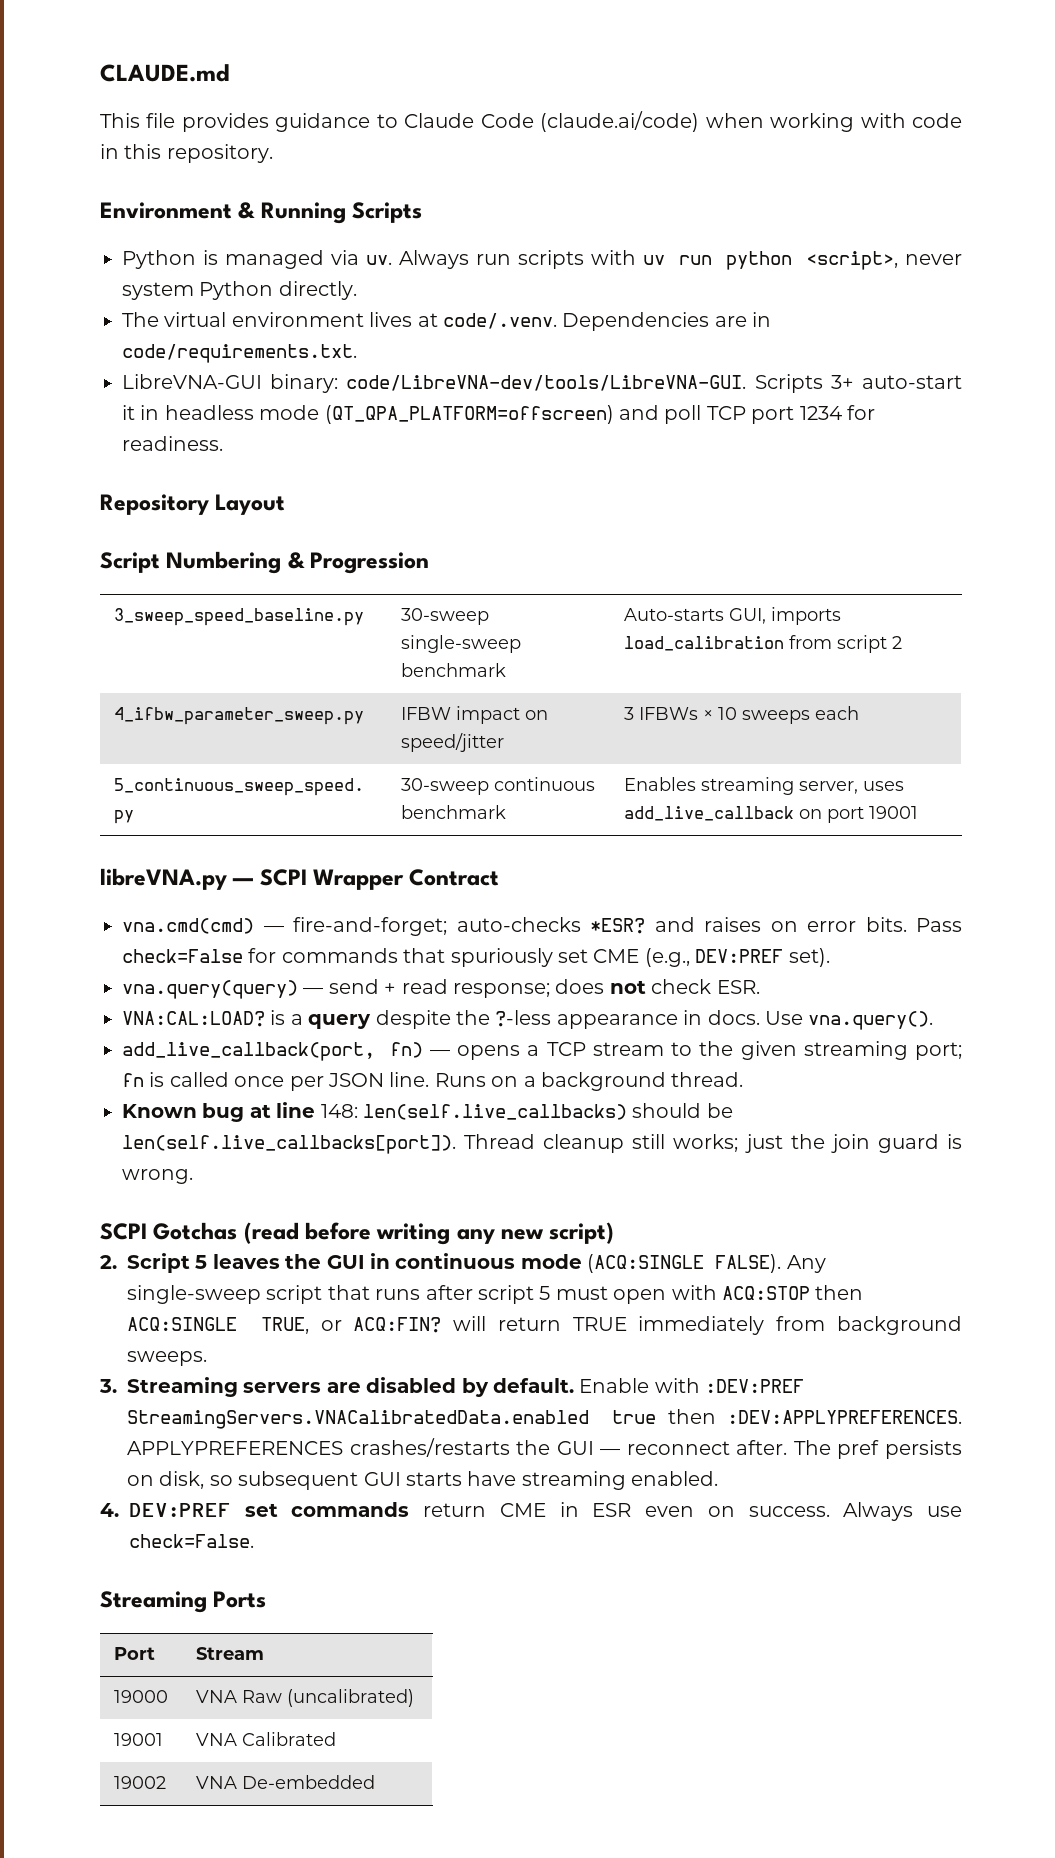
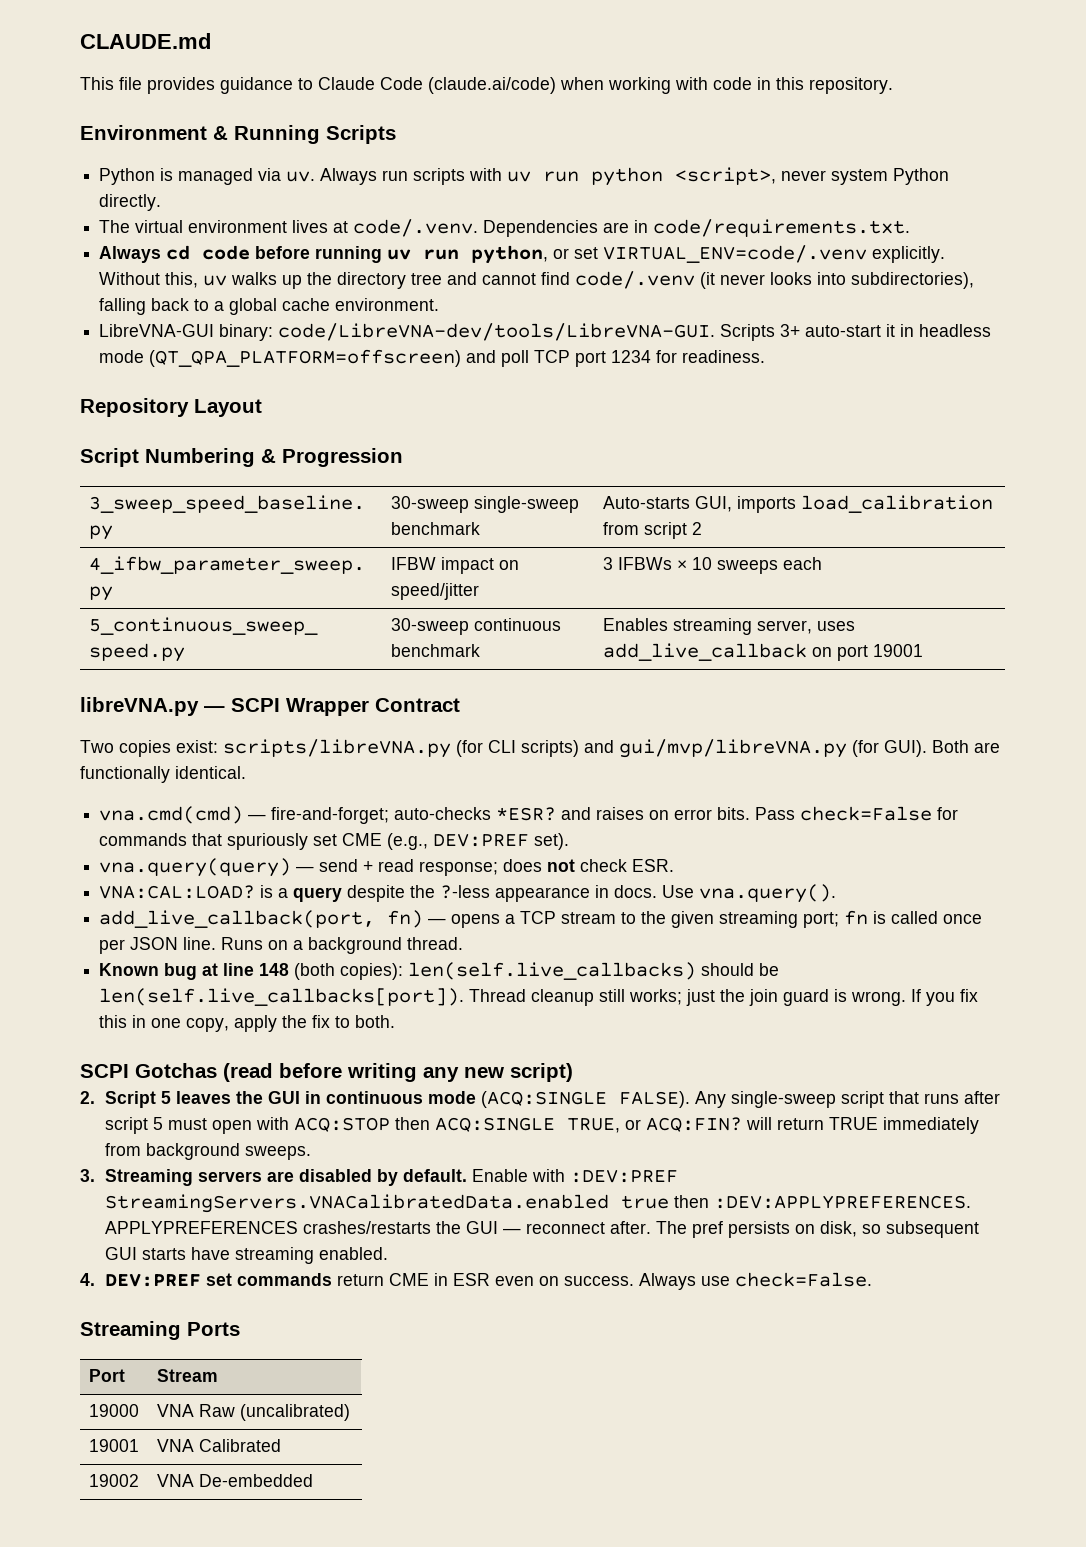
(357, 353) none -> [99,245,946,264] [99,271,975,289] [99,298,440,315] // Always cd code before running uv run python, or set VIRTUAL_ENV=code/.venv explicitly. Without this, uv walks up the directory tree and cannot find code/.venv (it never looks into subdirectories), falling back to a global cache environment.
(500, 877) none -> [80,739,1000,758] [80,766,246,783] // Two copies exist: scripts/libreVNA.py (for CLI scripts) and gui/mvp/libreVNA.py (for GUI). Both are functionally identical.
[320,1104,358,1118] 148: -> [259,963,404,980] 148 (both copies):
(193, 1176) none -> [911,989,979,1006] [99,1015,396,1032] If you fix this in one copy, apply the fix to both.

